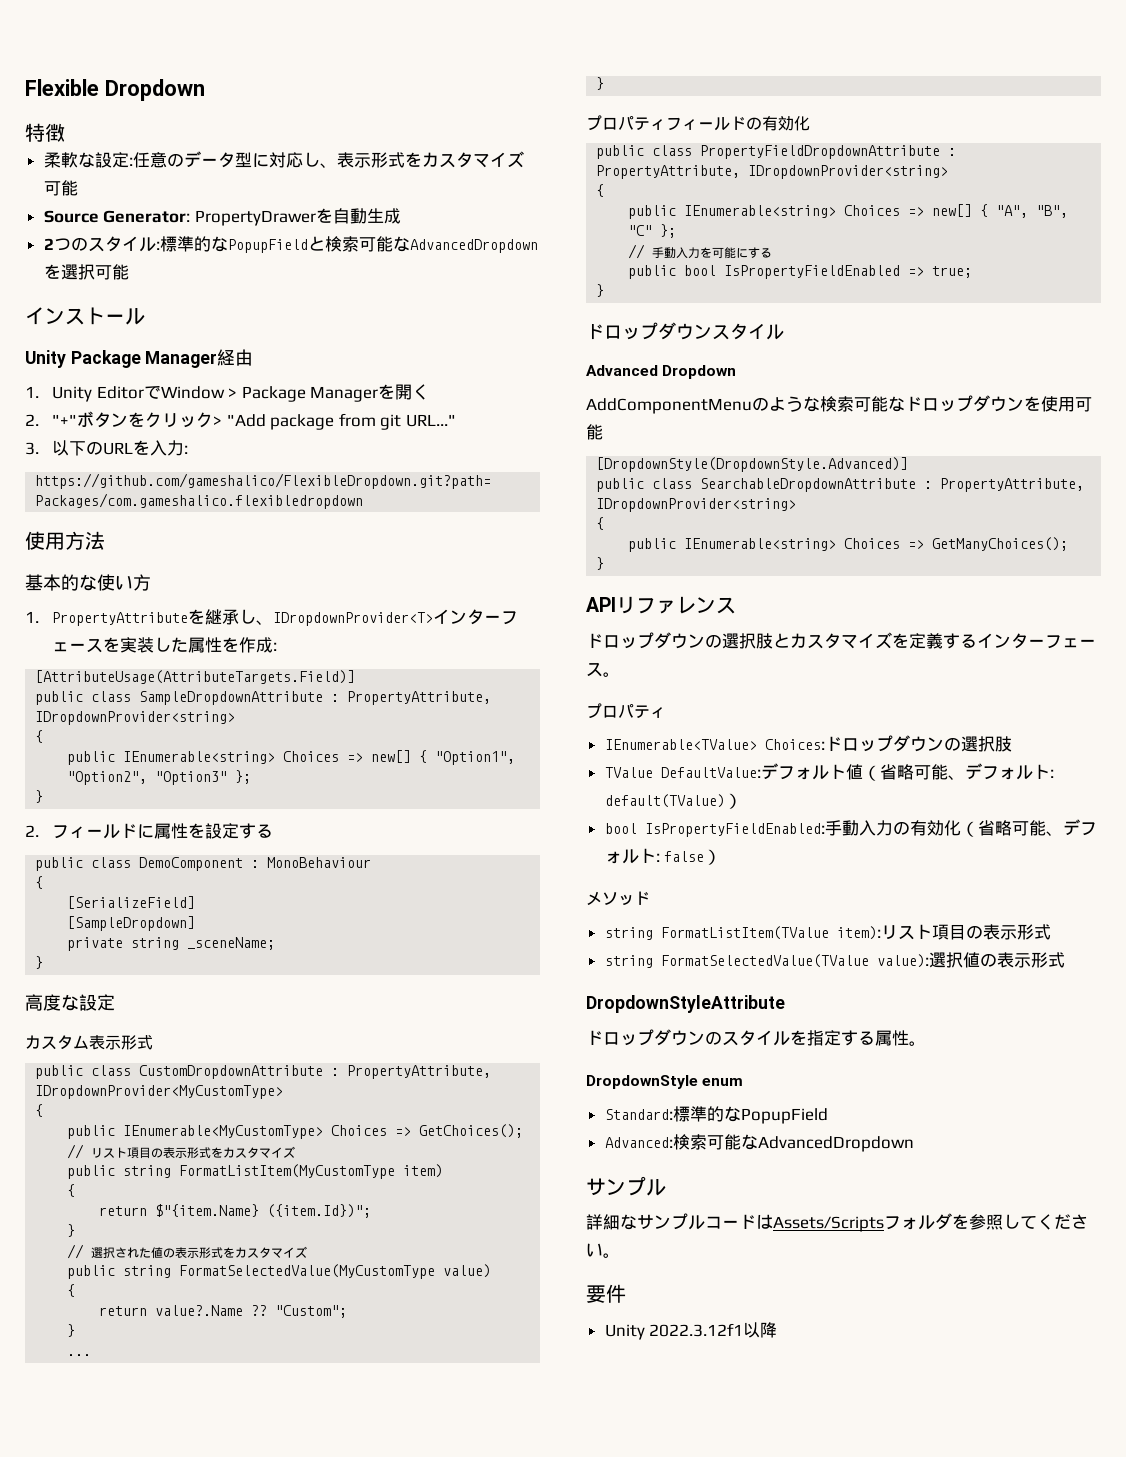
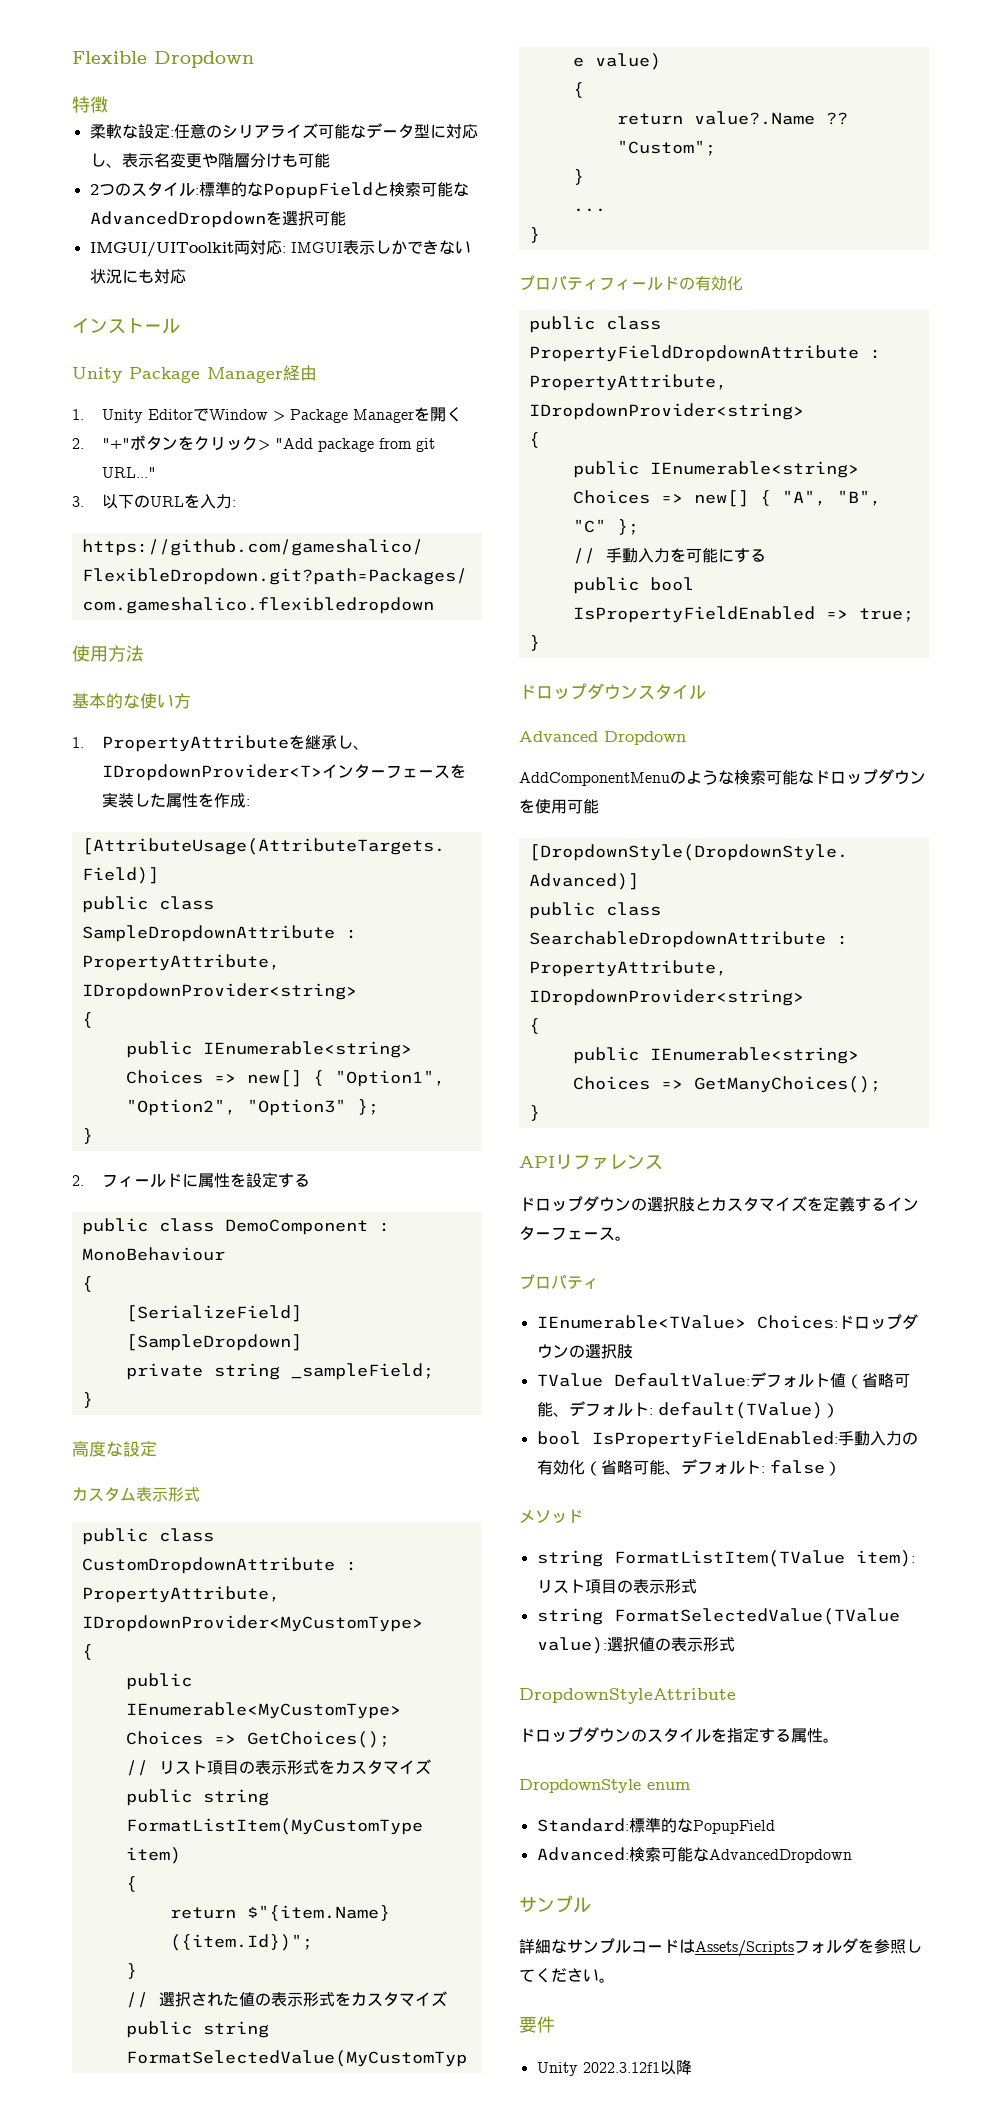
(184, 160) none -> [221,123,366,139] シリアライズ可能な
[370,151,524,168] [43,180,78,196] [43,208,401,226] 形式をカスタマイズ可能 // Source Generator: PropertyDrawerを自動生成 -> [153,153,330,168] 名変更や階層分けも可能
(129, 272) none -> [89,240,471,257] [89,269,186,284] // IMGUI/UIToolkit両対応: IMGUI表示しかできない状況にも対応
[187,937,276,950] _sceneName; -> [290,1363,434,1380] _sampleField;

